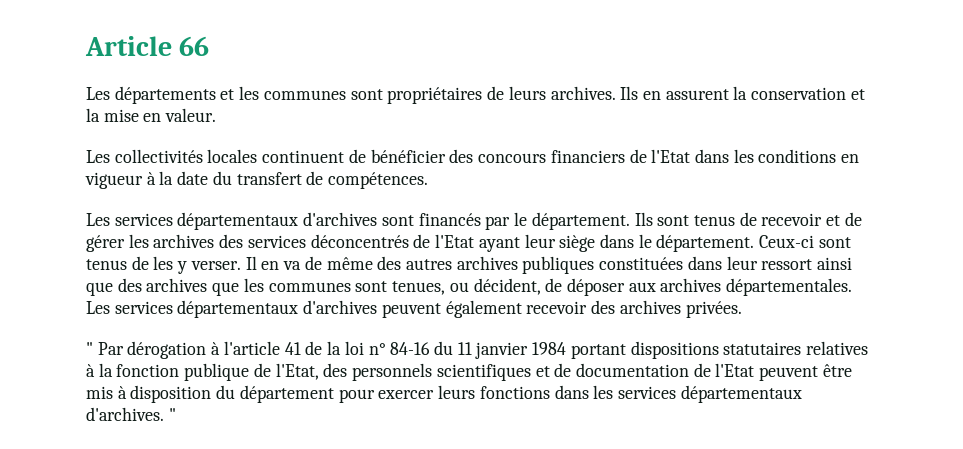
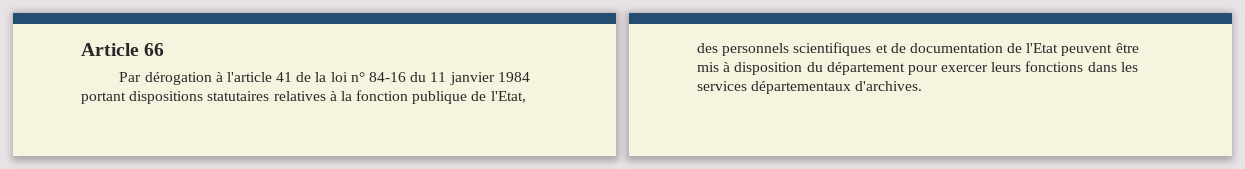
[86,86,865,104] [86,108,217,122] [86,149,860,163] [85,171,429,189] [86,212,862,230] [86,234,851,252] [86,256,853,274] [86,278,853,296] [86,300,742,318] [86,342,93,355] Les départements et les communes sont propriétaires de leurs archives. Ils en assurent la conservation et la mise en valeur. // Les collectivités locales continuent de bénéficier des concours financiers de l'Etat dans les conditions en vigueur à la date du transfert de compétences. // Les services départementaux d'archives sont financés par le département. Ils sont tenus de recevoir et de gérer les archives des services déconcentrés de l'Etat ayant leur siège dans le département. Ceux-ci sont tenus de les y verser. Il en va de même des autres archives publiques constituées dans leur ressort ainsi que des archives que les communes sont tenues, ou décident, de déposer aux archives départementales. Les services départementaux d'archives peuvent également recevoir des archives privées. // " -> (165, 49) none
[168,408,176,421] " -> (923, 86) none

